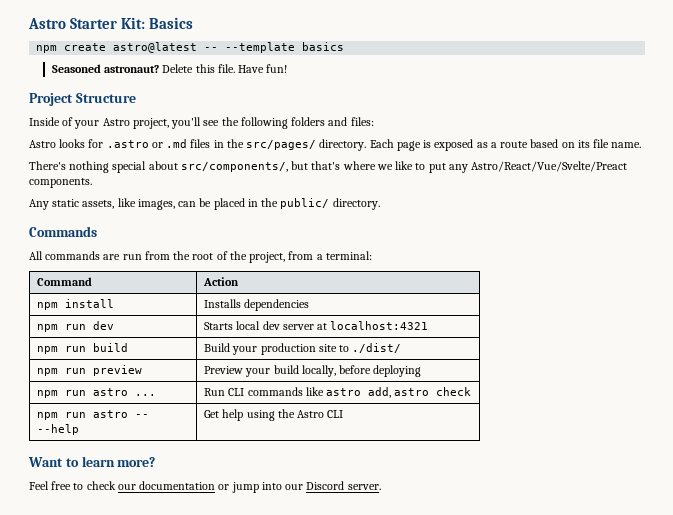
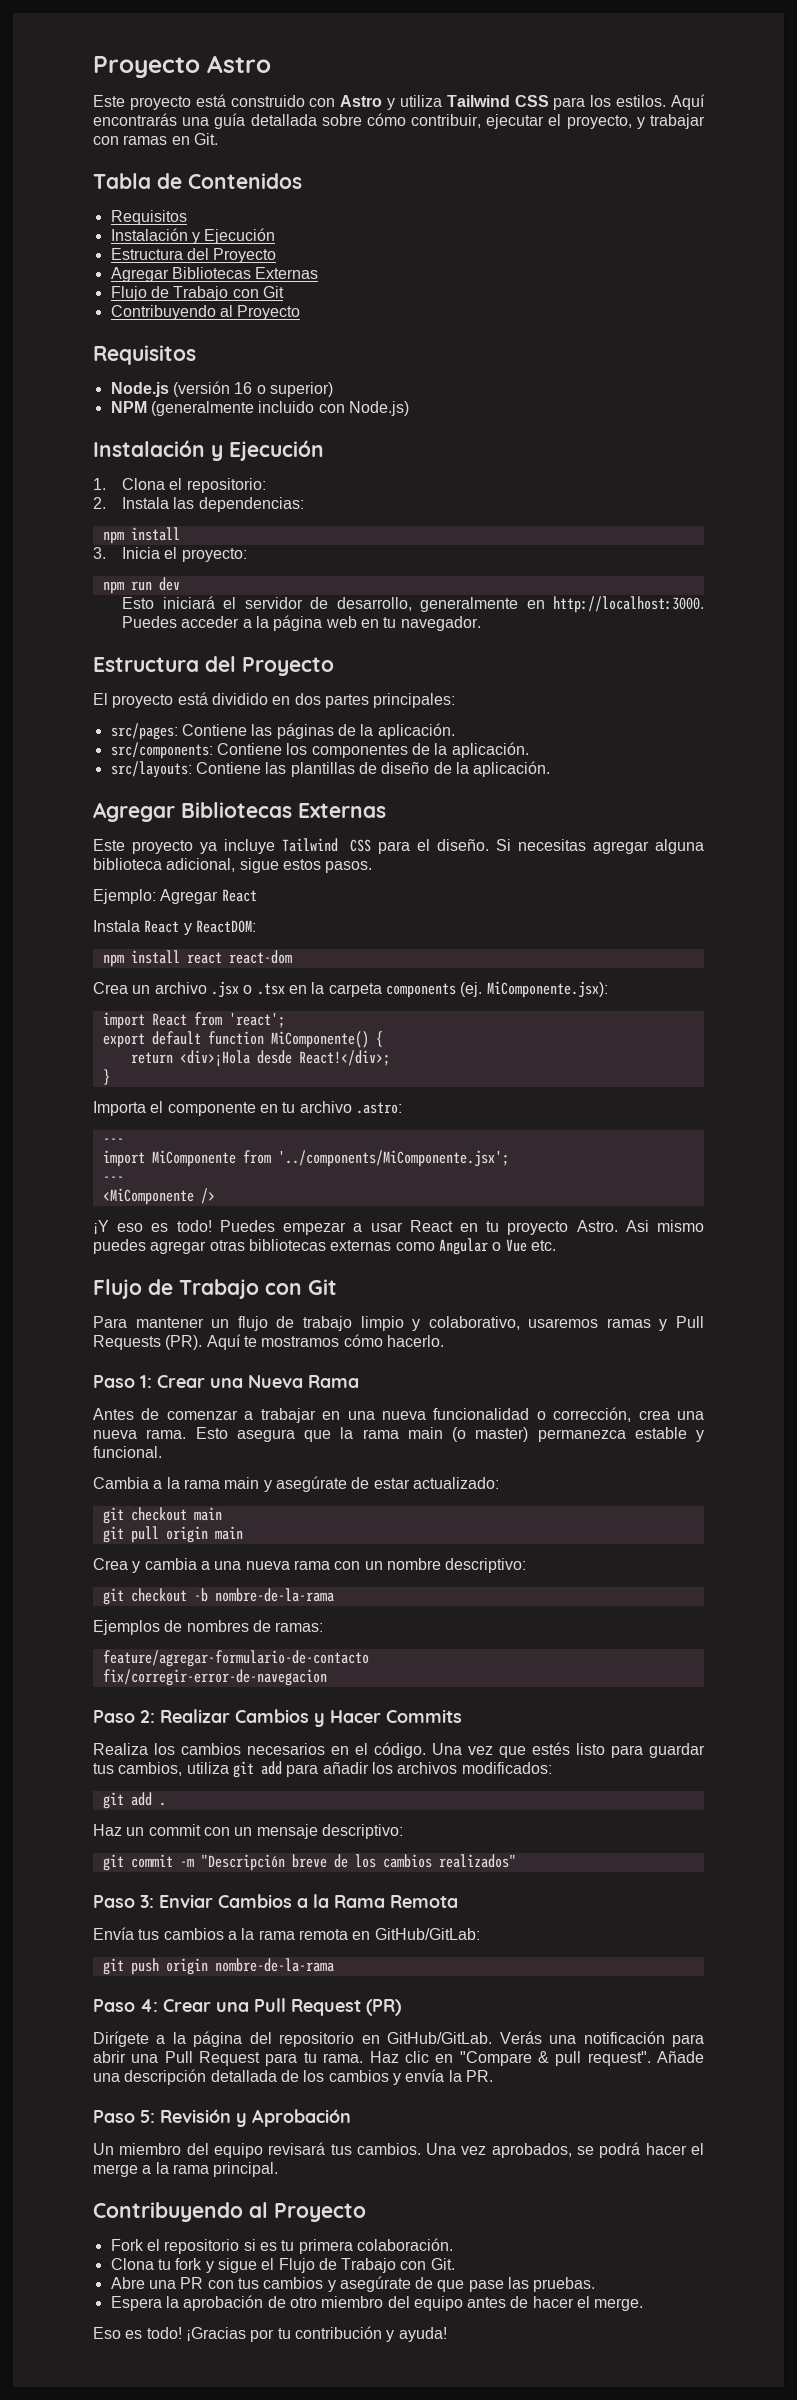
[28,17,194,29] [36,42,345,53] [51,64,288,73] [29,93,136,106] [29,117,374,129] [29,139,642,151] [29,161,628,173] [29,178,92,188] [29,198,380,210] [29,226,97,237] [29,251,372,263] [37,277,93,286] [203,277,240,286] [37,299,115,310] [204,299,310,311] [37,321,115,332] [204,321,429,330] [37,343,129,354] [204,343,402,355] [37,365,143,376] [204,365,422,377] [37,388,157,398] [204,387,472,398] [37,410,150,420] [37,424,80,435] [204,409,344,421] [28,456,156,467] [29,481,381,493] Astro Starter Kit: Basics // npm create astro@latest -- --template basics // Seasoned astronaut? Delete this file. Have fun! // Project Structure // Inside of your Astro project, you'll see the following folders and files: // Astro looks for .astro or .md files in the src/pages/ directory. Each page is exposed as a route based on its file name. // There's nothing special about src/components/, but that's where we like to put any Astro/React/Vue/Svelte/Preact components. // Any static assets, like images, can be placed in the public/ directory. // Commands // All commands are run from the root of the project, from a terminal: // Command | Action // npm install | Installs dependencies // npm run dev | Starts local dev server at localhost:4321 // npm run build | Build your production site to ./dist/ // npm run preview | Preview your build locally, before deploying // npm run astro ... | Run CLI commands like astro add, astro check // npm run astro -- --help | Get help using the Astro CLI // Want to learn more? // Feel free to check our documentation or jump into our Discord server. -> [93,55,271,78] [93,94,705,110] [93,113,705,129] [93,133,218,145] [93,173,302,189] [110,210,187,225] [110,228,276,244] [110,248,277,263] [110,267,319,282] [110,286,284,301] [110,305,301,320] [93,345,196,365] [110,381,333,397] [110,401,409,416] [93,440,324,461] [93,478,266,493] [93,497,304,512] [102,527,180,544] [93,547,247,562] [102,577,180,594] [122,596,704,613] [122,615,481,631] [93,656,334,676] [93,692,456,708] [110,723,455,740] [110,742,529,759] [110,761,551,778] [93,802,386,822] [93,838,704,854] [93,858,373,873] [93,889,257,904] [93,920,256,935] [102,950,292,967] [93,981,608,998] [102,1012,285,1029] [102,1031,383,1048] [130,1050,390,1067] [102,1069,110,1085] [93,1101,402,1116] [102,1138,124,1144] [102,1150,509,1167] [102,1176,124,1182] [102,1188,215,1205] [93,1220,704,1235] [93,1238,556,1255] [93,1279,337,1299] [93,1316,704,1331] [93,1334,444,1350] [93,1375,359,1388] [93,1407,704,1423] [93,1427,704,1442] [93,1446,162,1458] [93,1476,499,1492] [102,1507,222,1524] [102,1526,243,1543] [93,1558,527,1573] [102,1588,334,1605] [93,1620,324,1635] [102,1650,369,1667] [102,1669,327,1686] [93,1709,462,1727] [93,1742,705,1758] [93,1761,552,1778] [102,1792,166,1809] [93,1824,403,1839] [102,1854,516,1871] [93,1894,458,1908] [93,1927,480,1940] [102,1958,334,1975] [93,1998,401,2016] [93,2031,704,2047] [93,2051,704,2066] [93,2069,493,2085] [93,2109,351,2127] [93,2142,704,2158] [93,2162,279,2177] [93,2202,366,2222] [110,2238,453,2254] [110,2258,455,2273] [110,2276,596,2292] [110,2295,644,2311] [93,2326,447,2342] Proyecto Astro // Este proyecto está construido con Astro y utiliza Tailwind CSS para los estilos. Aquí encontrarás una guía detallada sobre cómo contribuir, ejecutar el proyecto, y trabajar con ramas en Git. // Tabla de Contenidos // Requisitos // Instalación y Ejecución // Estructura del Proyecto // Agregar Bibliotecas Externas // Flujo de Trabajo con Git // Contribuyendo al Proyecto // Requisitos // Node.js (versión 16 o superior) // NPM (generalmente incluido con Node.js) // Instalación y Ejecución // 1. Clona el repositorio: // 2. Instala las dependencias: // npm install // 3. Inicia el proyecto: // npm run dev // Esto iniciará el servidor de desarrollo, generalmente en http://localhost:3000. Puedes acceder a la página web en tu navegador. // Estructura del Proyecto // El proyecto está dividido en dos partes principales: // src/pages: Contiene las páginas de la aplicación. // src/components: Contiene los componentes de la aplicación. // src/layouts: Contiene las plantillas de diseño de la aplicación. // Agregar Bibliotecas Externas // Este proyecto ya incluye Tailwind CSS para el diseño. Si necesitas agregar alguna biblioteca adicional, sigue estos pasos. // Ejemplo: Agregar React // Instala React y ReactDOM: // npm install react react-dom // Crea un archivo .jsx o .tsx en la carpeta components (ej. MiComponente.jsx): // import React from 'react'; // export default function MiComponente() { // return <div>¡Hola desde React!</div>; // } // Importa el componente en tu archivo .astro: // --- // import MiComponente from '../components/MiComponente.jsx'; // --- // <MiComponente /> // ¡Y eso es todo! Puedes empezar a usar React en tu proyecto Astro. Asi mismo puedes agregar otras bibliotecas externas como Angular o Vue etc. // Flujo de Trabajo con Git // Para mantener un flujo de trabajo limpio y colaborativo, usaremos ramas y Pull Requests (PR). Aquí te mostramos cómo hacerlo. // Paso 1: Crear una Nueva Rama // Antes de comenzar a trabajar en una nueva funcionalidad o corrección, crea una nueva rama. Esto asegura que la rama main (o master) permanezca estable y funcional. // Cambia a la rama main y asegúrate de estar actualizado: // git checkout main // git pull origin main // Crea y cambia a una nueva rama con un nombre descriptivo: // git checkout -b nombre-de-la-rama // Ejemplos de nombres de ramas: // feature/agregar-formulario-de-contacto // fix/corregir-error-de-navegacion // Paso 2: Realizar Cambios y Hacer Commits // Realiza los cambios necesarios en el código. Una vez que estés listo para guardar tus cambios, utiliza git add para añadir los archivos modificados: // git add . // Haz un commit con un mensaje descriptivo: // git commit -m "Descripción breve de los cambios realizados" // Paso 3: Enviar Cambios a la Rama Remota // Envía tus cambios a la rama remota en GitHub/GitLab: // git push origin nombre-de-la-rama // Paso 4: Crear una Pull Request (PR) // Dirígete a la página del repositorio en GitHub/GitLab. Verás una notificación para abrir una Pull Request para tu rama. Haz clic en "Compare & pull request". Añade una descripción detallada de los cambios y envía la PR. // Paso 5: Revisión y Aprobación // Un miembro del equipo revisará tus cambios. Una vez aprobados, se podrá hacer el merge a la rama principal. // Contribuyendo al Proyecto // Fork el repositorio si es tu primera colaboración. // Clona tu fork y sigue el Flujo de Trabajo con Git. // Abre una PR con tus cambios y asegúrate de que pase las pruebas. // Espera la aprobación de otro miembro del equipo antes de hacer el merge. // Eso es todo! ¡Gracias por tu contribución y ayuda!

